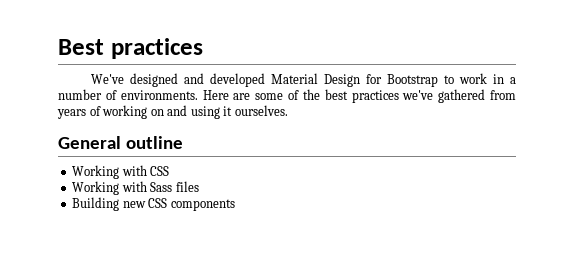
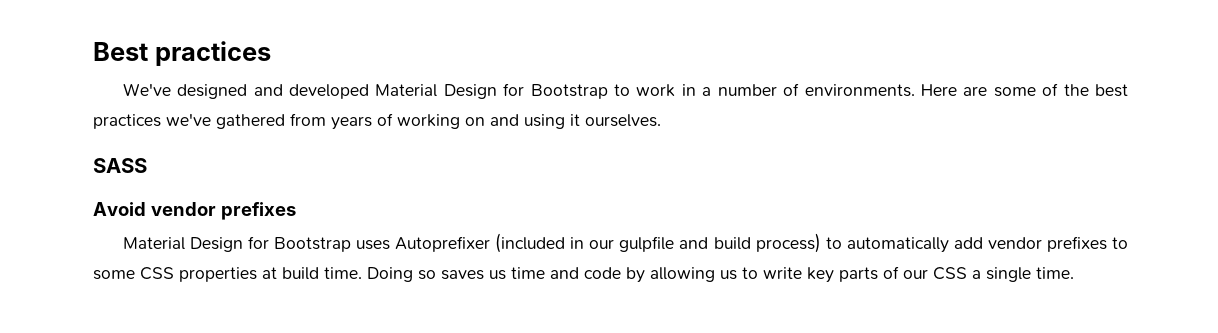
[58,136,183,149] [72,165,170,179] [72,181,199,195] [72,197,235,211] General outline // Working with CSS // Working with Sass files // Building new CSS components -> [93,158,147,173] [93,202,296,220] [122,233,1128,253] [93,266,1074,283] SASS // Avoid vendor prefixes // Material Design for Bootstrap uses Autoprefixer (included in our gulpfile and build process) to automatically add vendor prefixes to some CSS properties at build time. Doing so saves us time and code by allowing us to write key parts of our CSS a single time.

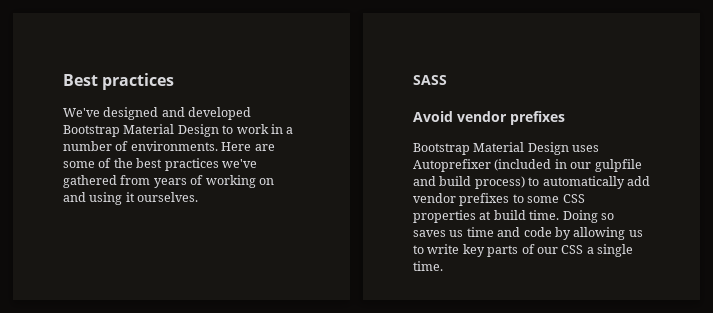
[375,83,608,99] Material Design for Bootstrap -> [63,124,219,137] Bootstrap Material Design
[122,236,351,252] Material Design for Bootstrap -> [413,142,569,155] Bootstrap Material Design

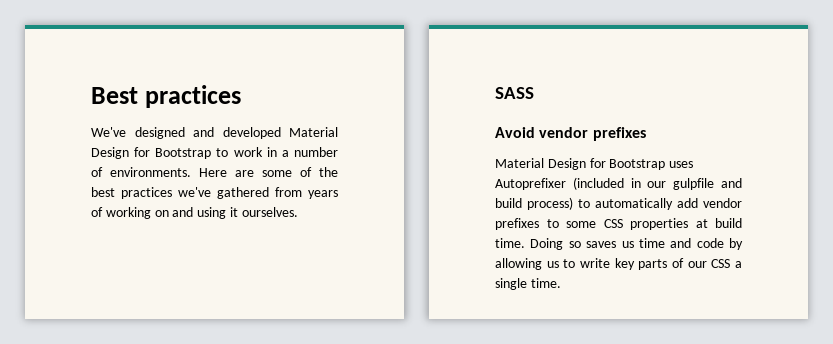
[63,124,219,137] Bootstrap Material Design -> [289,127,338,137] [91,147,212,159] Material Design for Bootstrap
[413,142,569,155] Bootstrap Material Design -> [495,158,666,170] Material Design for Bootstrap

